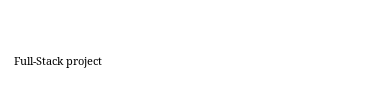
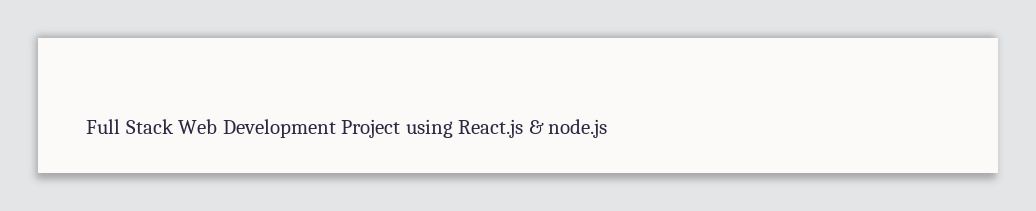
[14,57,102,68] Full-Stack project -> [86,119,608,138] Full Stack Web Development Project using React.js & node.js

